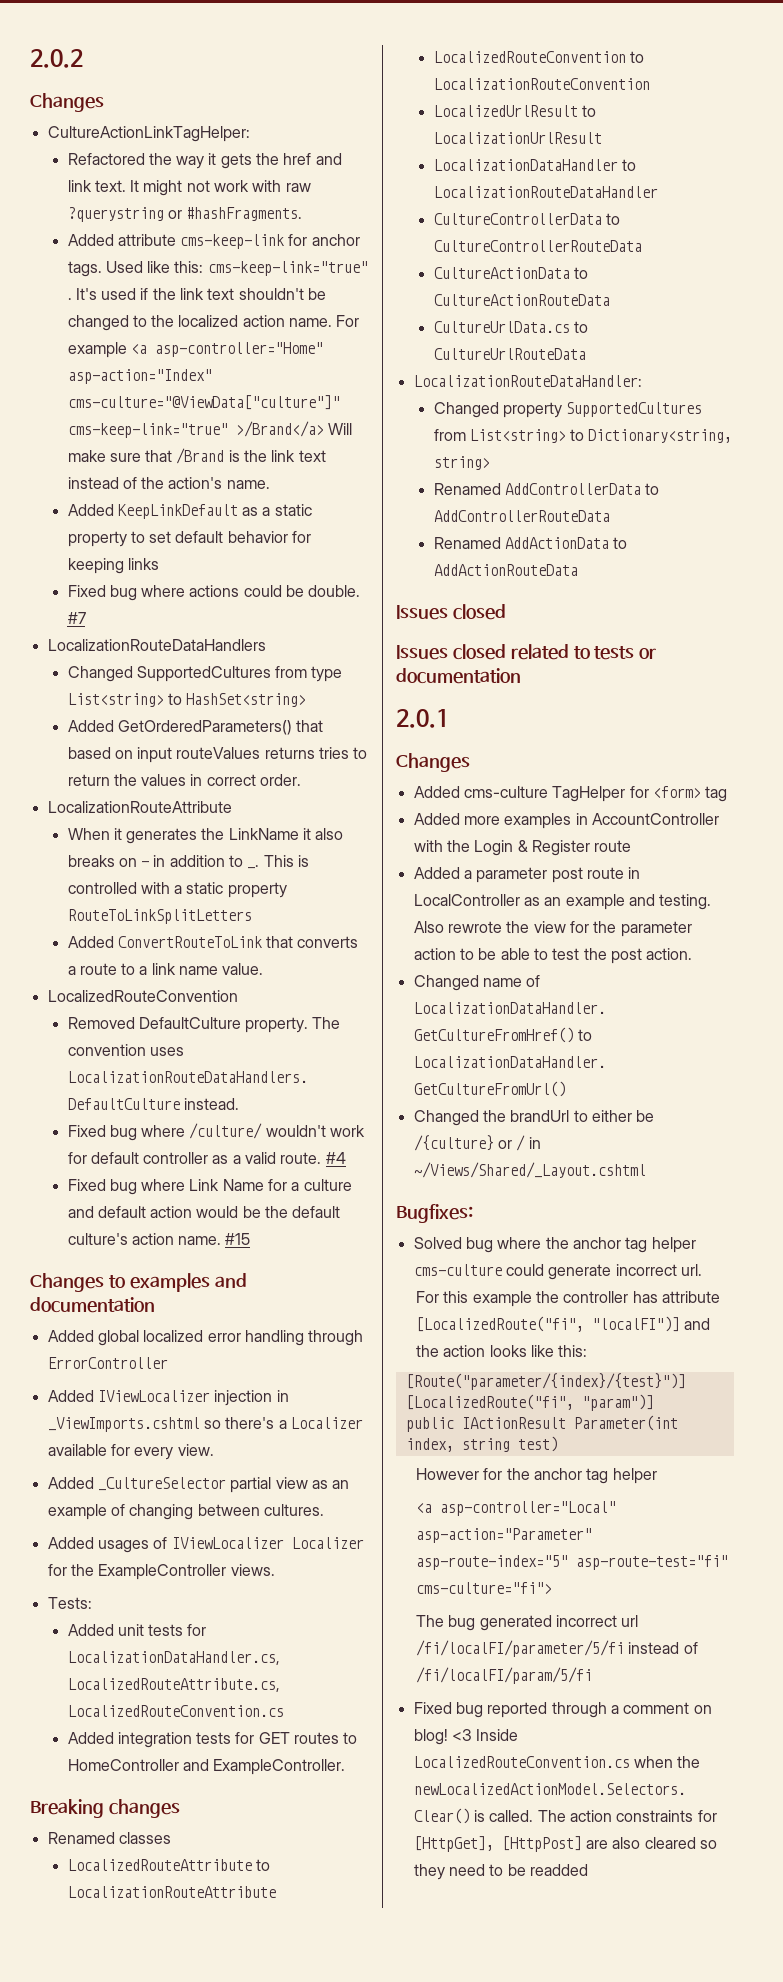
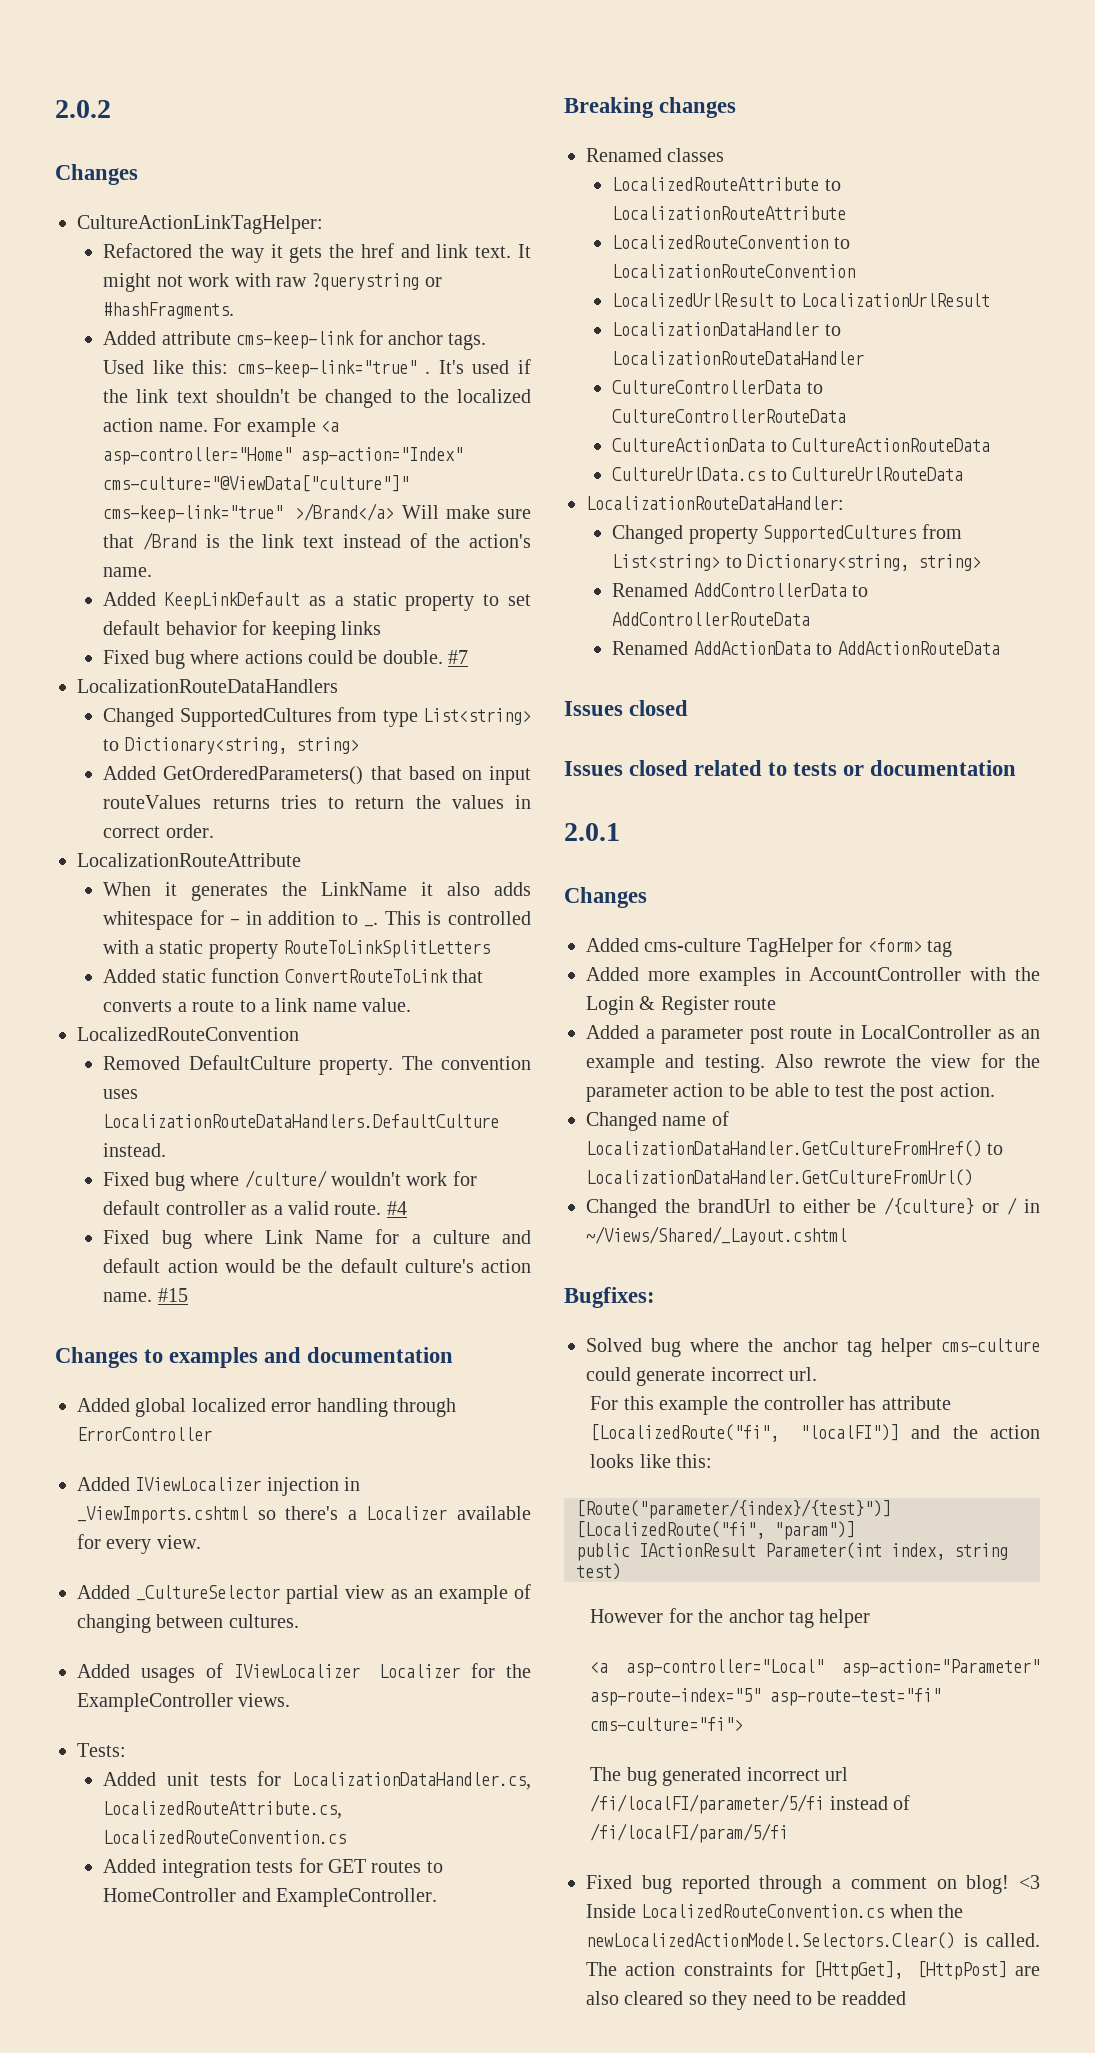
[186,693,307,707] HashSet<string> -> [124,737,359,754] Dictionary<string, string>
[67,855,137,867] breaks on -> [494,882,531,896] [103,910,224,930] adds whitespace for
(114, 942) none -> [161,968,280,983] static function

